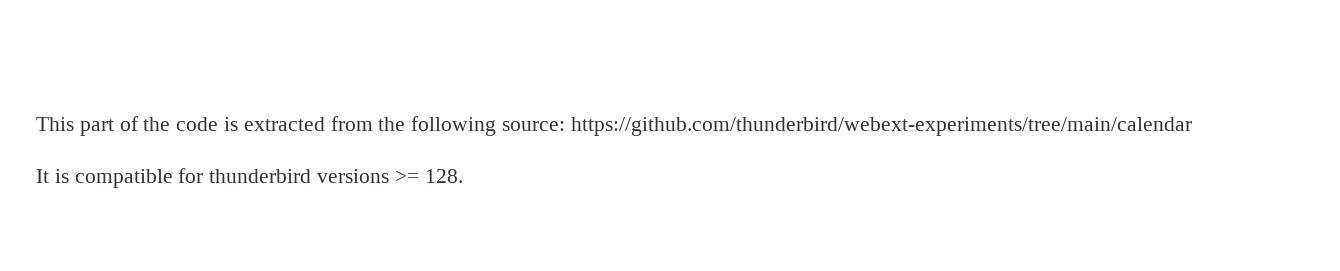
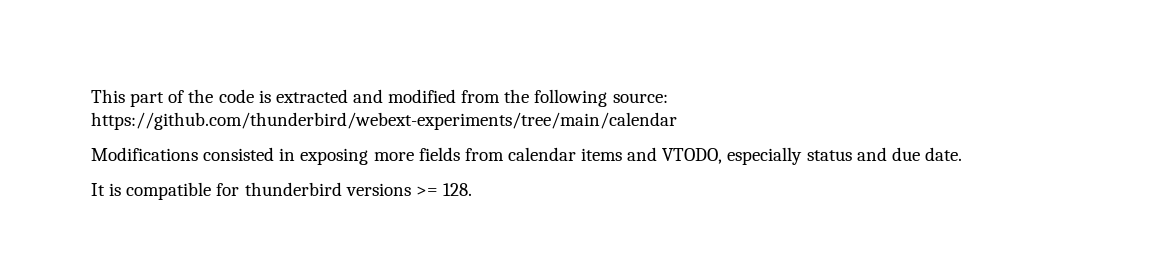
(325, 124) none -> [352,89,457,103] and modified
(1192, 126) none -> [91,147,962,165] // Modifications consisted in exposing more fields from calendar items and VTODO, especially status and due date.

